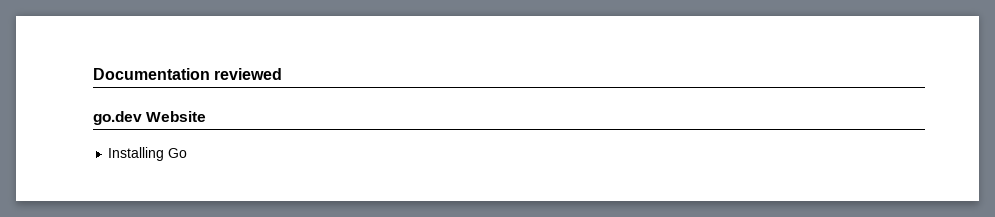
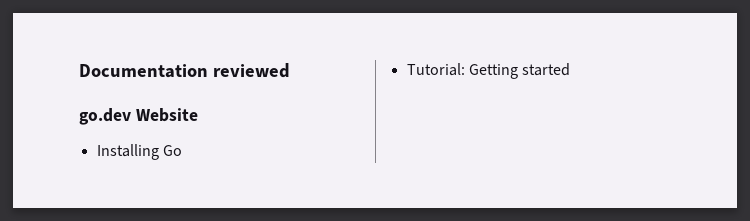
(188, 153) none -> [406,63,571,79] // Tutorial: Getting started

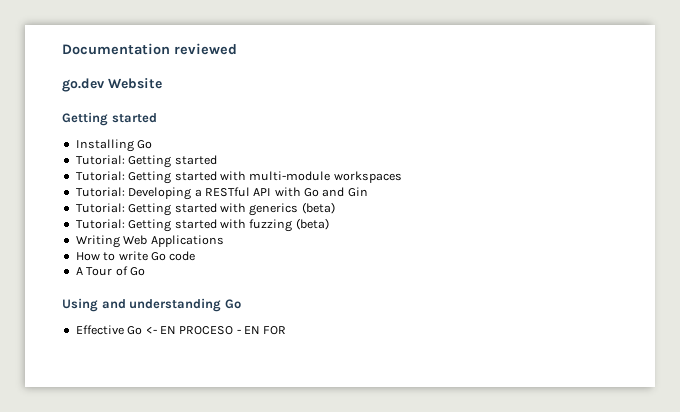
(198, 115) none -> [62,112,157,126] // Getting started
(571, 69) none -> [75,171,402,184] [75,187,368,200] [75,202,335,216] [75,218,329,232] [75,235,224,248] [75,251,196,261] [75,266,145,276] [62,298,241,312] [75,325,287,335] // Tutorial: Getting started with multi-module workspaces // Tutorial: Developing a RESTful API with Go and Gin // Tutorial: Getting started with generics (beta) // Tutorial: Getting started with fuzzing (beta) // Writing Web Applications // How to write Go code // A Tour of Go // Using and understanding Go // Effective Go <- EN PROCESO - EN FOR

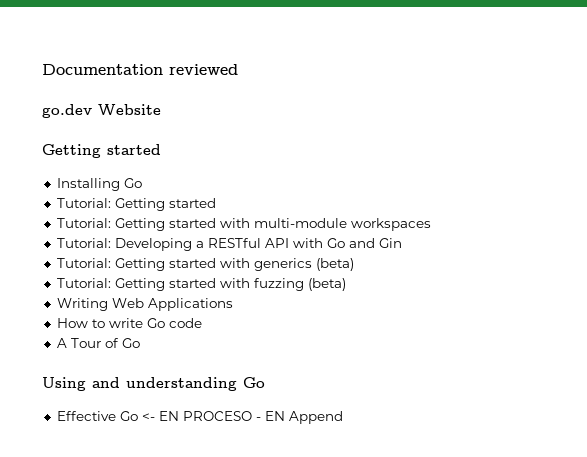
[263,326,287,335] FOR -> [288,411,343,424] Append

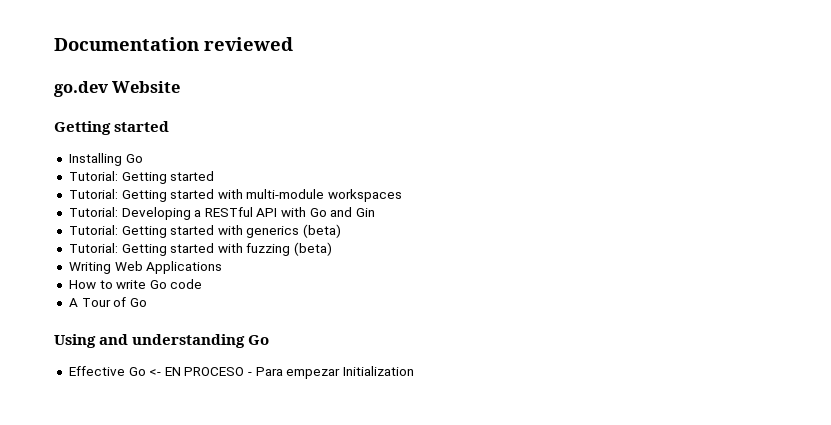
[264,411,343,424] EN Append -> [255,366,415,379] Para empezar Initialization

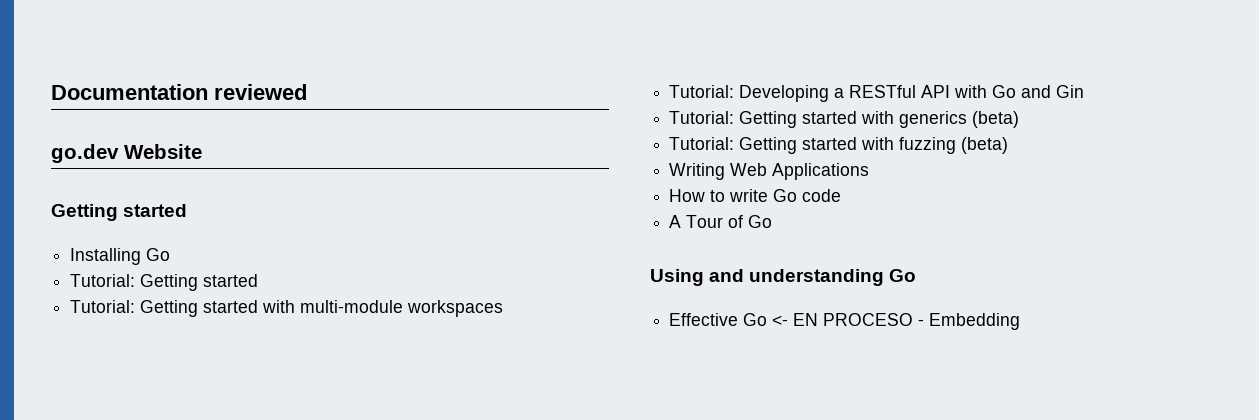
[255,366,415,379] Para empezar Initialization -> [929,313,1021,330] Embedding

